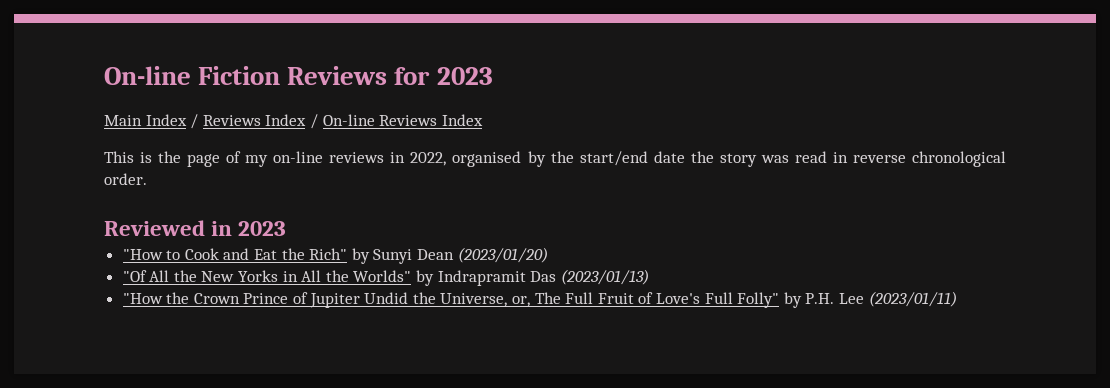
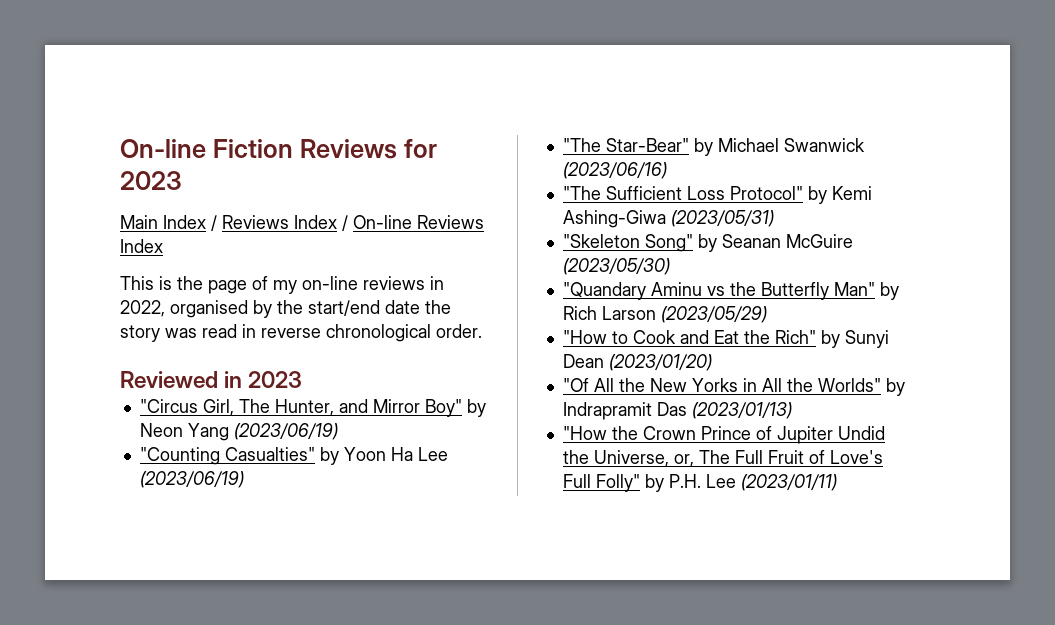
(287, 228) none -> [139,399,486,417] [139,423,338,441] [139,447,448,465] [139,471,244,488] [562,138,865,156] [562,162,667,179] [562,186,872,204] [562,210,774,228] [562,234,853,252] [562,258,670,275] [562,282,899,300] [562,306,767,323] // "Circus Girl, The Hunter, and Mirror Boy" by Neon Yang (2023/06/19) // "Counting Casualties" by Yoon Ha Lee (2023/06/19) // "The Star-Bear" by Michael Swanwick (2023/06/16) // "The Sufficient Loss Protocol" by Kemi Ashing-Giwa (2023/05/31) // "Skeleton Song" by Seanan McGuire (2023/05/30) // "Quandary Aminu vs the Butterfly Man" by Rich Larson (2023/05/29)

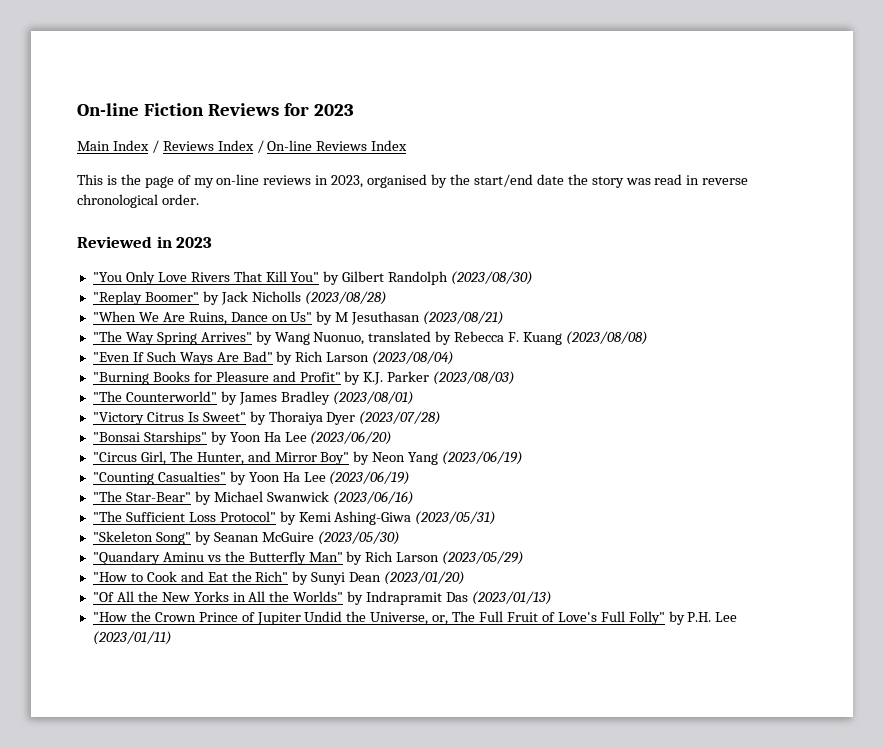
[120,300,165,317] 2022, -> [331,175,364,188] 2023,
(303, 379) none -> [92,271,534,285] [92,291,387,305] [92,311,505,325] [92,331,648,345] [92,351,455,365] [92,371,516,385] [92,391,414,405] [92,411,442,425] [92,431,393,445] // "You Only Love Rivers That Kill You" by Gilbert Randolph (2023/08/30) // "Replay Boomer" by Jack Nicholls (2023/08/28) // "When We Are Ruins, Dance on Us" by M Jesuthasan (2023/08/21) // "The Way Spring Arrives" by Wang Nuonuo, translated by Rebecca F. Kuang (2023/08/08) // "Even If Such Ways Are Bad" by Rich Larson (2023/08/04) // "Burning Books for Pleasure and Profit" by K.J. Parker (2023/08/03) // "The Counterworld" by James Bradley (2023/08/01) // "Victory Citrus Is Sweet" by Thoraiya Dyer (2023/07/28) // "Bonsai Starships" by Yoon Ha Lee (2023/06/20)

